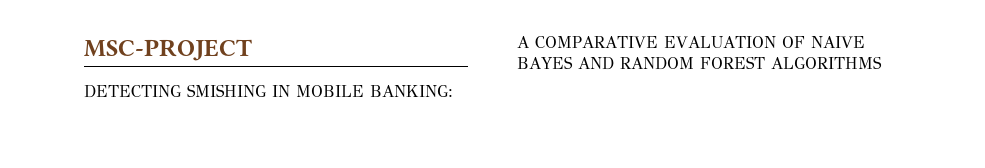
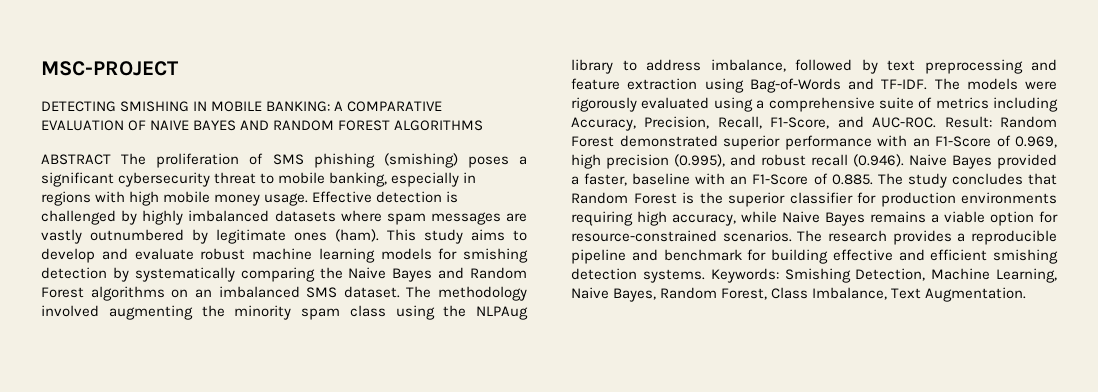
(882, 62) none -> [41,153,527,168] [41,172,477,187] [41,191,459,206] [41,210,527,225] [41,229,527,244] [41,248,528,263] [41,267,527,282] [41,286,527,301] [41,305,528,320] [571,59,1057,74] [571,78,1057,93] [571,97,1058,112] [571,116,1057,131] [571,135,1057,150] [571,154,1057,169] [571,173,1058,188] [571,192,1057,207] [571,211,1058,226] [571,230,1057,245] [571,249,1058,264] [571,268,1057,283] [571,287,1027,302] // ABSTRACT The proliferation of SMS phishing (smishing) poses a significant cybersecurity threat to mobile banking, especially in regions with high mobile money usage. Effective detection is challenged by highly imbalanced datasets where spam messages are vastly outnumbered by legitimate ones (ham). This study aims to develop and evaluate robust machine learning models for smishing detection by systematically comparing the Naive Bayes and Random Forest algorithms on an imbalanced SMS dataset. The methodology involved augmenting the minority spam class using the NLPAug library to address imbalance, followed by text preprocessing and feature extraction using Bag-of-Words and TF-IDF. The models were rigorously evaluated using a comprehensive suite of metrics including Accuracy, Precision, Recall, F1-Score, and AUC-ROC. Result: Random Forest demonstrated superior performance with an F1-Score of 0.969, high precision (0.995), and robust recall (0.946). Naive Bayes provided a faster, baseline with an F1-Score of 0.885. The study concludes that Random Forest is the superior classifier for production environments requiring high accuracy, while Naive Bayes remains a viable option for resource-constrained scenarios. The research provides a reproducible pipeline and benchmark for building effective and efficient smishing detection systems. Keywords: Smishing Detection, Machine Learning, Naive Bayes, Random Forest, Class Imbalance, Text Augmentation.

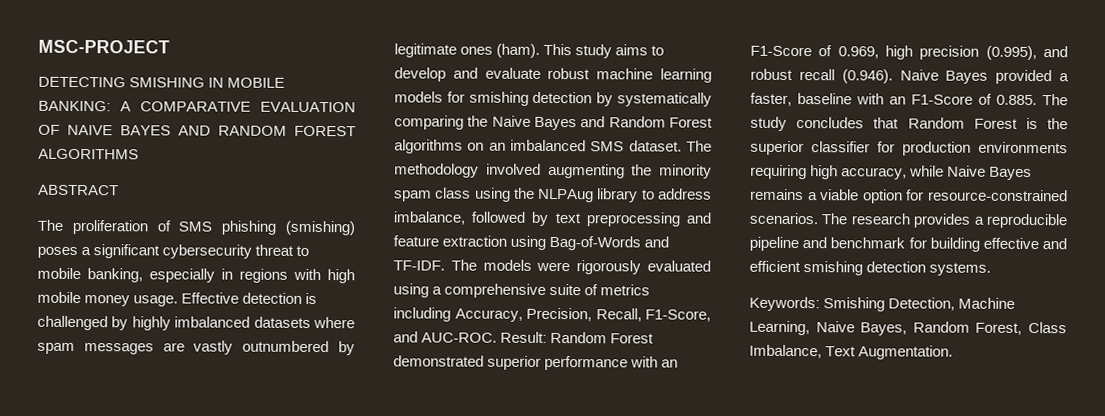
(111, 159) none -> (119, 190) //
(705, 276) none -> (992, 269) //

